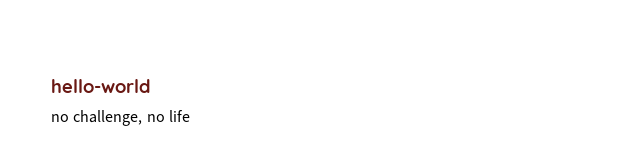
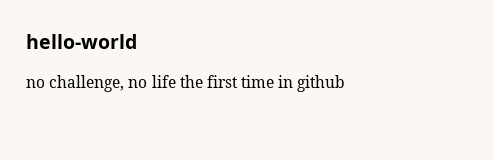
(190, 116) none -> [179,75,346,92] the first time in github

